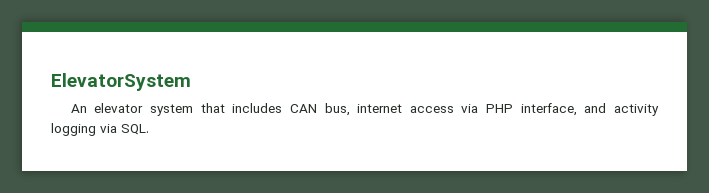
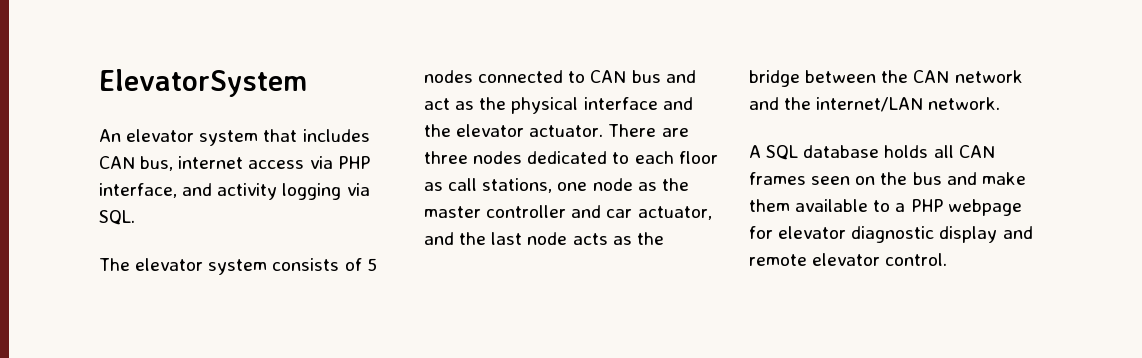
(149, 129) none -> [99,258,377,275] [424,70,696,83] [424,97,693,114] [424,124,689,137] [424,151,718,164] [424,178,689,193] [424,205,712,220] [424,232,664,245] [749,70,1023,87] [749,97,1001,112] [749,145,995,160] [749,172,1026,185] [749,199,1022,216] [749,226,1033,243] [749,253,948,266] // The elevator system consists of 5 nodes connected to CAN bus and act as the physical interface and the elevator actuator. There are three nodes dedicated to each floor as call stations, one node as the master controller and car actuator, and the last node acts as the bridge between the CAN network and the internet/LAN network. // A SQL database holds all CAN frames seen on the bus and make them available to a PHP webpage for elevator diagnostic display and remote elevator control.

